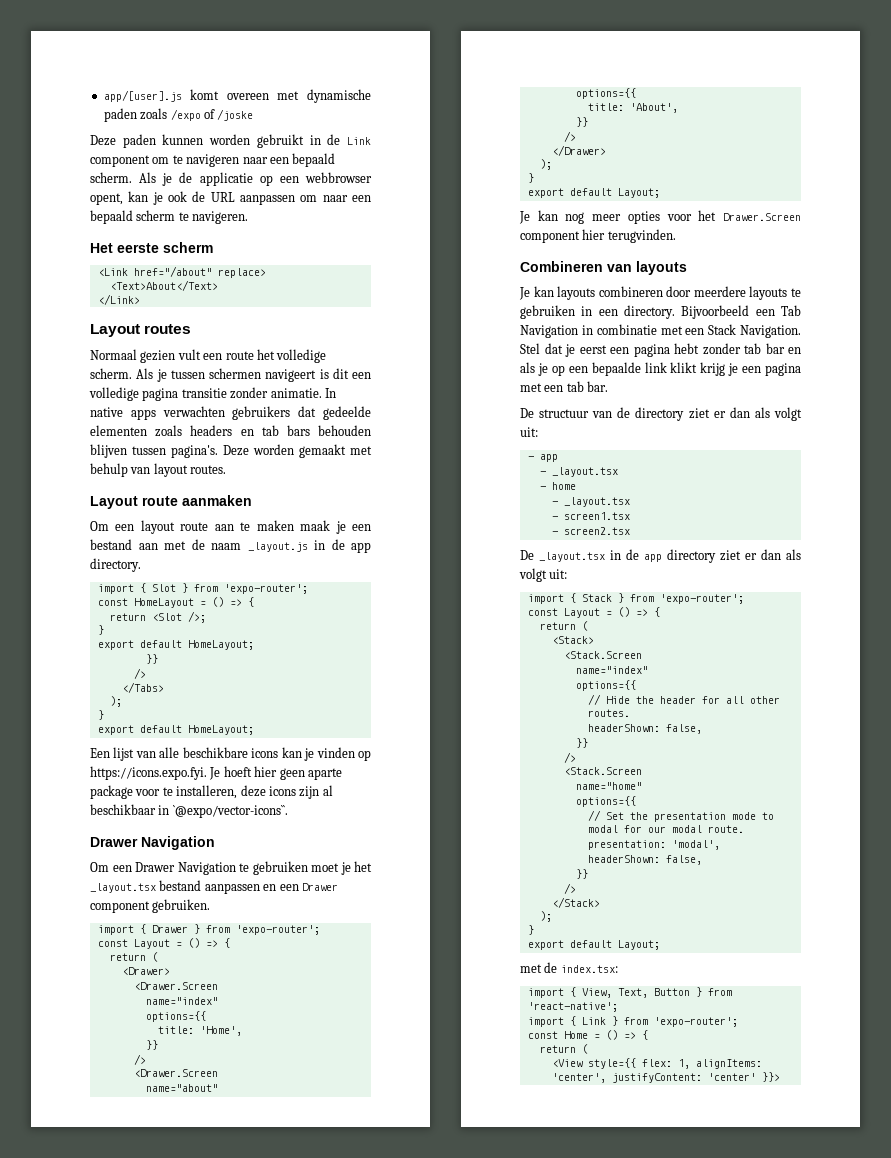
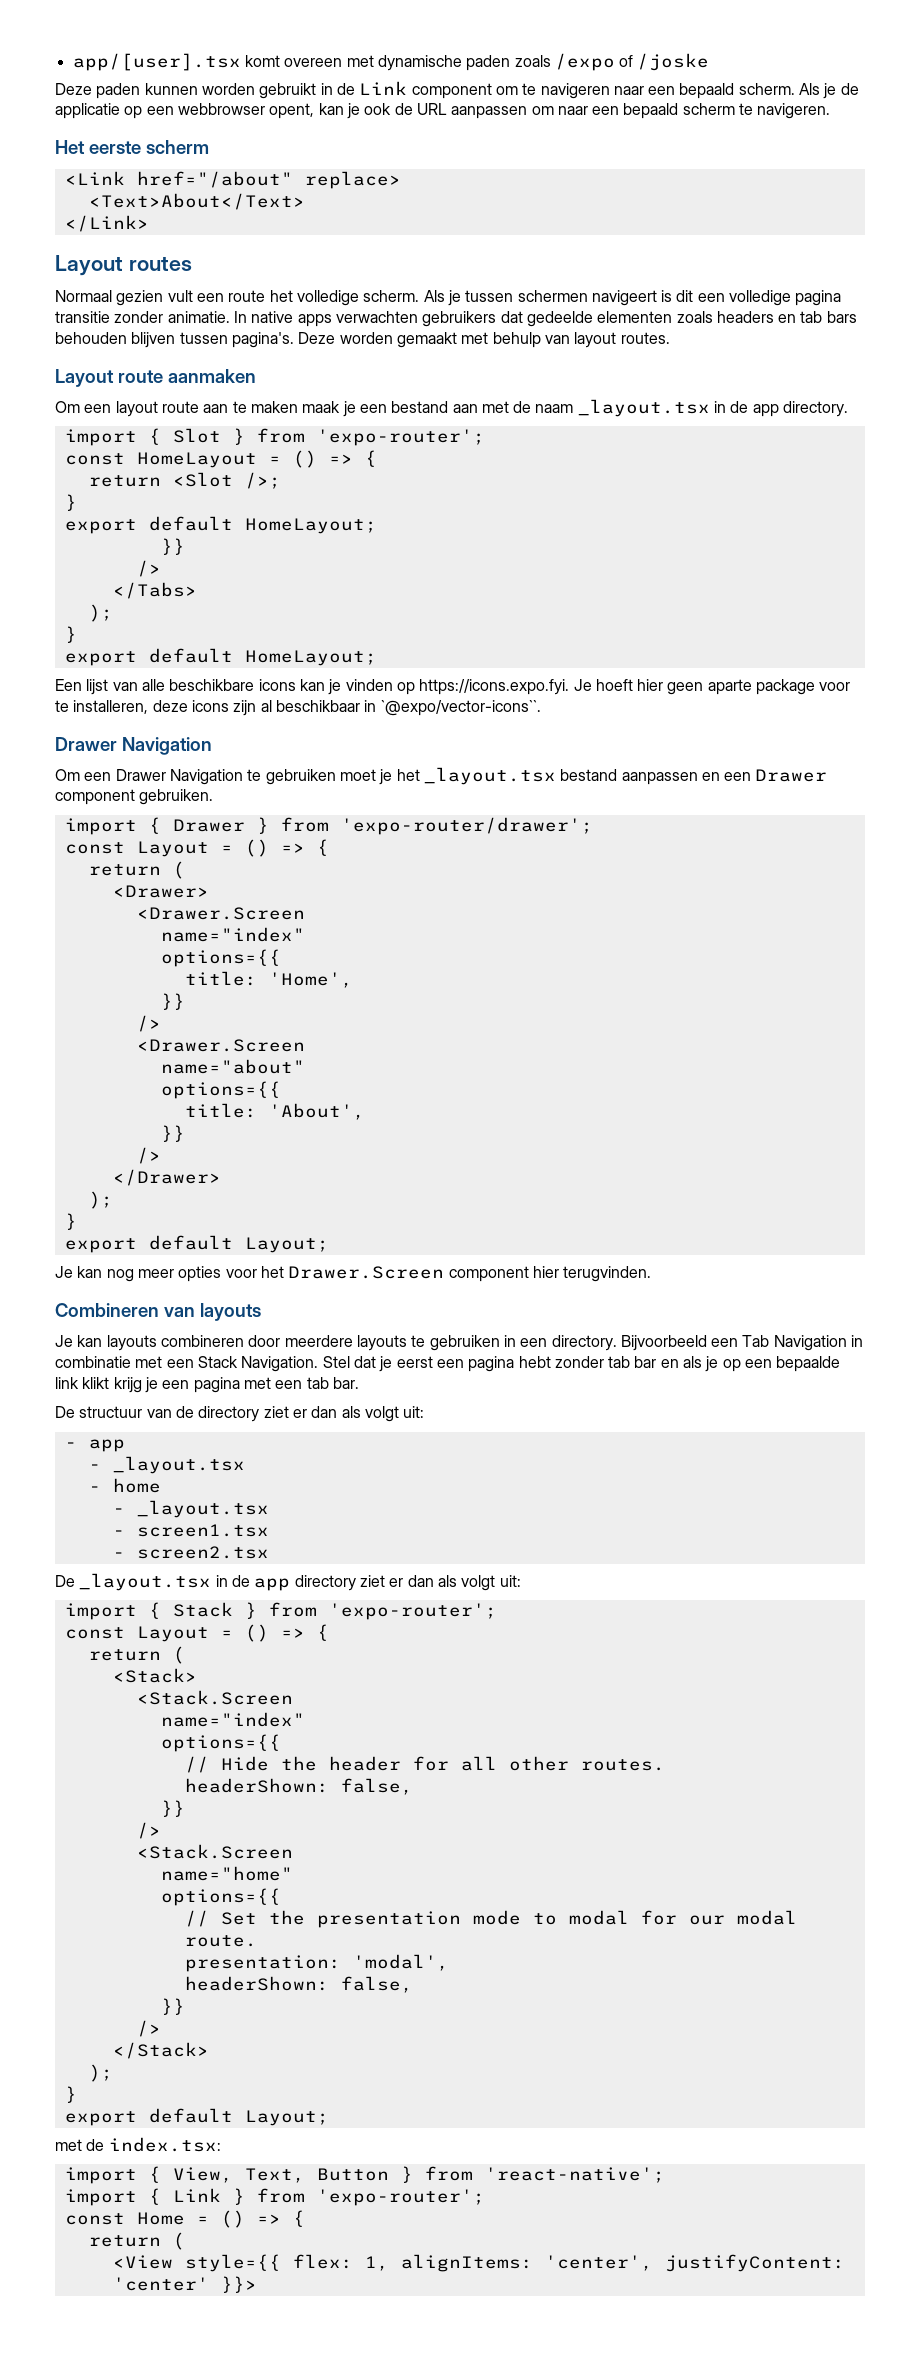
[103,90,182,102] app/[user].js -> [72,53,241,71] app/[user].tsx
[247,542,308,552] _layout.js -> [577,399,710,417] _layout.tsx
[235,925,320,935] 'expo-router'; -> [340,817,593,835] 'expo-router/drawer';

